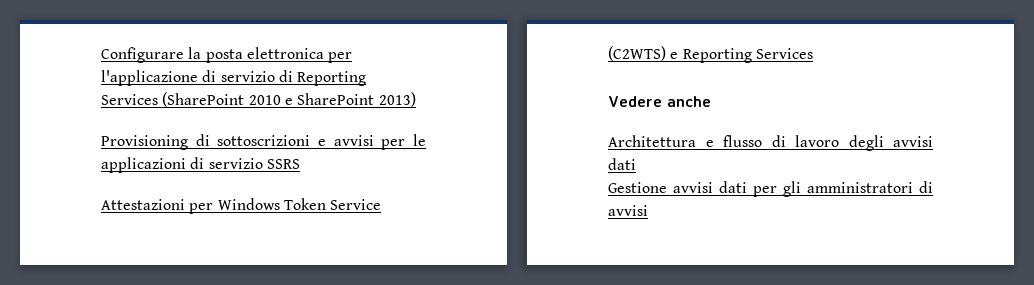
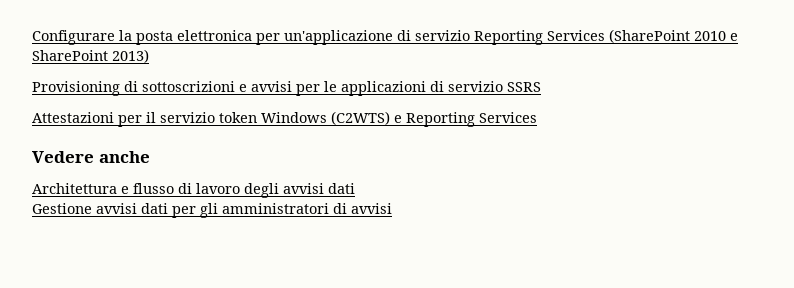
[101,70,293,86] l'applicazione di servizio di -> [284,30,470,45] un'applicazione di servizio
[217,198,382,210] Windows Token Service -> [146,112,327,123] il servizio token Windows

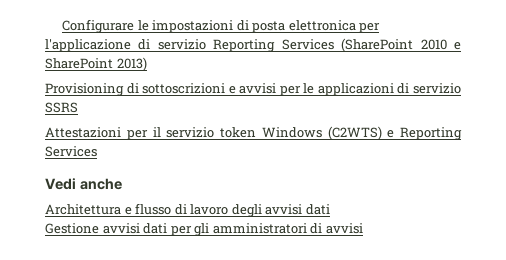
[119,30,132,41] la -> [137,20,249,33] le impostazioni di
[284,30,393,45] un'applicazione -> [45,39,131,52] l'applicazione
[32,151,94,163] Vedere -> [45,178,76,190] Vedi

